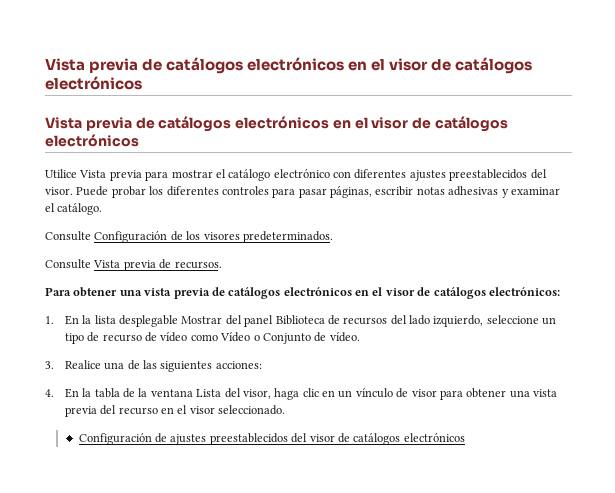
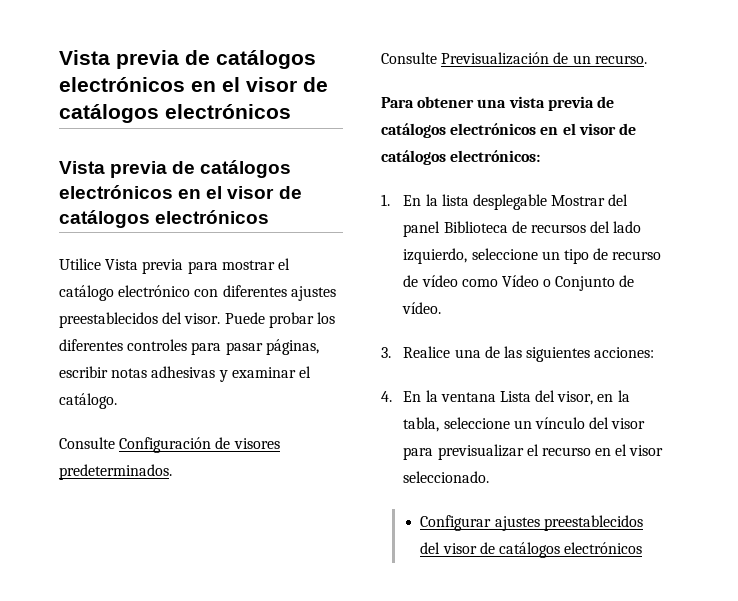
[186,231,201,240] los -> (231, 443) none
[93,259,222,271] Vista previa de recursos. -> [441,52,647,65] Previsualización de un recurso.
[94,388,148,398] tabla de la -> (438, 396) none
[274,388,336,400] haga clic en -> [597,390,630,402] [403,417,510,432] en la tabla, seleccione
[396,388,409,398] de -> [589,417,610,429] del
[466,388,558,398] [64,405,117,417] obtener una vista previa del -> [437,444,539,460] previsualizar el
[78,433,168,445] Configuración de -> [420,515,492,531] Configurar

